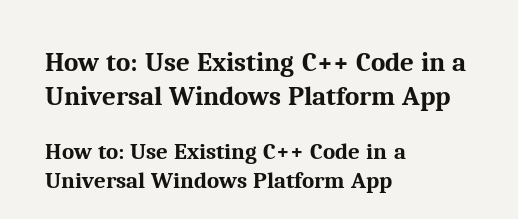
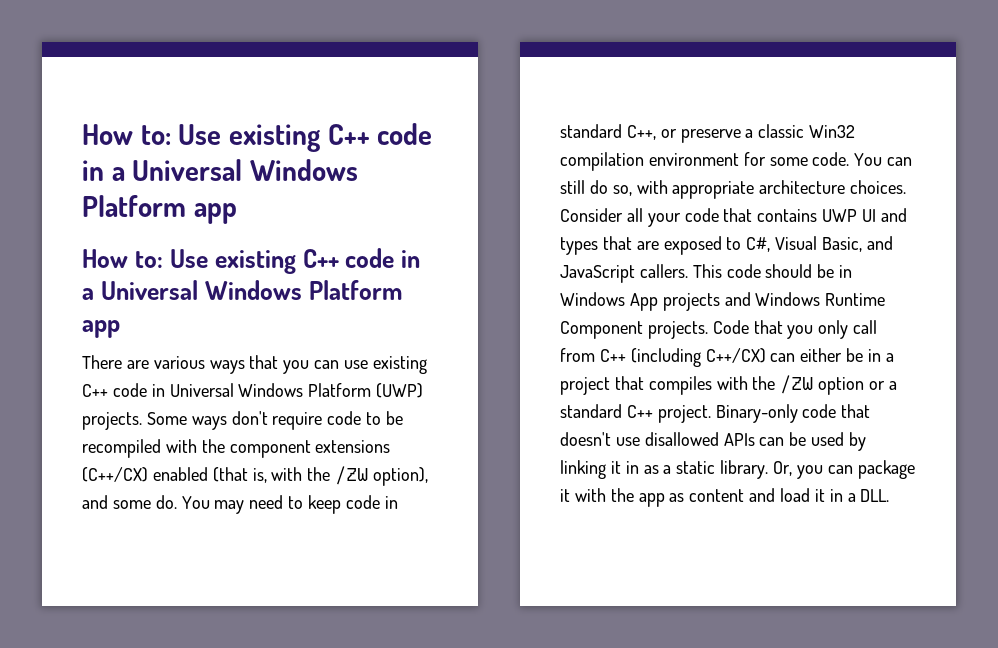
[45,52,467,77] [45,86,451,111] [45,143,406,164] [45,172,393,193] How to: Use Existing C++ Code in a Universal Windows Platform App // How to: Use Existing C++ Code in a Universal Windows Platform App -> [82,123,433,152] [82,159,359,181] [82,195,237,224] [82,248,421,274] [82,280,402,300] [82,320,120,338] [82,355,427,374] [82,383,424,398] [82,411,404,430] [82,439,391,458] [82,466,429,486] [82,495,398,514] [560,124,856,143] [560,152,913,171] [560,180,907,199] [560,208,907,227] [560,236,893,255] [560,264,853,283] [560,292,886,311] [560,320,878,339] [560,348,894,367] [560,375,897,395] [560,404,871,423] [560,432,867,451] [560,460,915,479] [560,488,890,507] How to: Use existing C++ code in a Universal Windows Platform app // How to: Use existing C++ code in a Universal Windows Platform app // There are various ways that you can use existing C++ code in Universal Windows Platform (UWP) projects. Some ways don't require code to be recompiled with the component extensions (C++/CX) enabled (that is, with the /ZW option), and some do. You may need to keep code in standard C++, or preserve a classic Win32 compilation environment for some code. You can still do so, with appropriate architecture choices. Consider all your code that contains UWP UI and types that are exposed to C#, Visual Basic, and JavaScript callers. This code should be in Windows App projects and Windows Runtime Component projects. Code that you only call from C++ (including C++/CX) can either be in a project that compiles with the /ZW option or a standard C++ project. Binary-only code that doesn't use disallowed APIs can be used by linking it in as a static library. Or, you can package it with the app as content and load it in a DLL.

